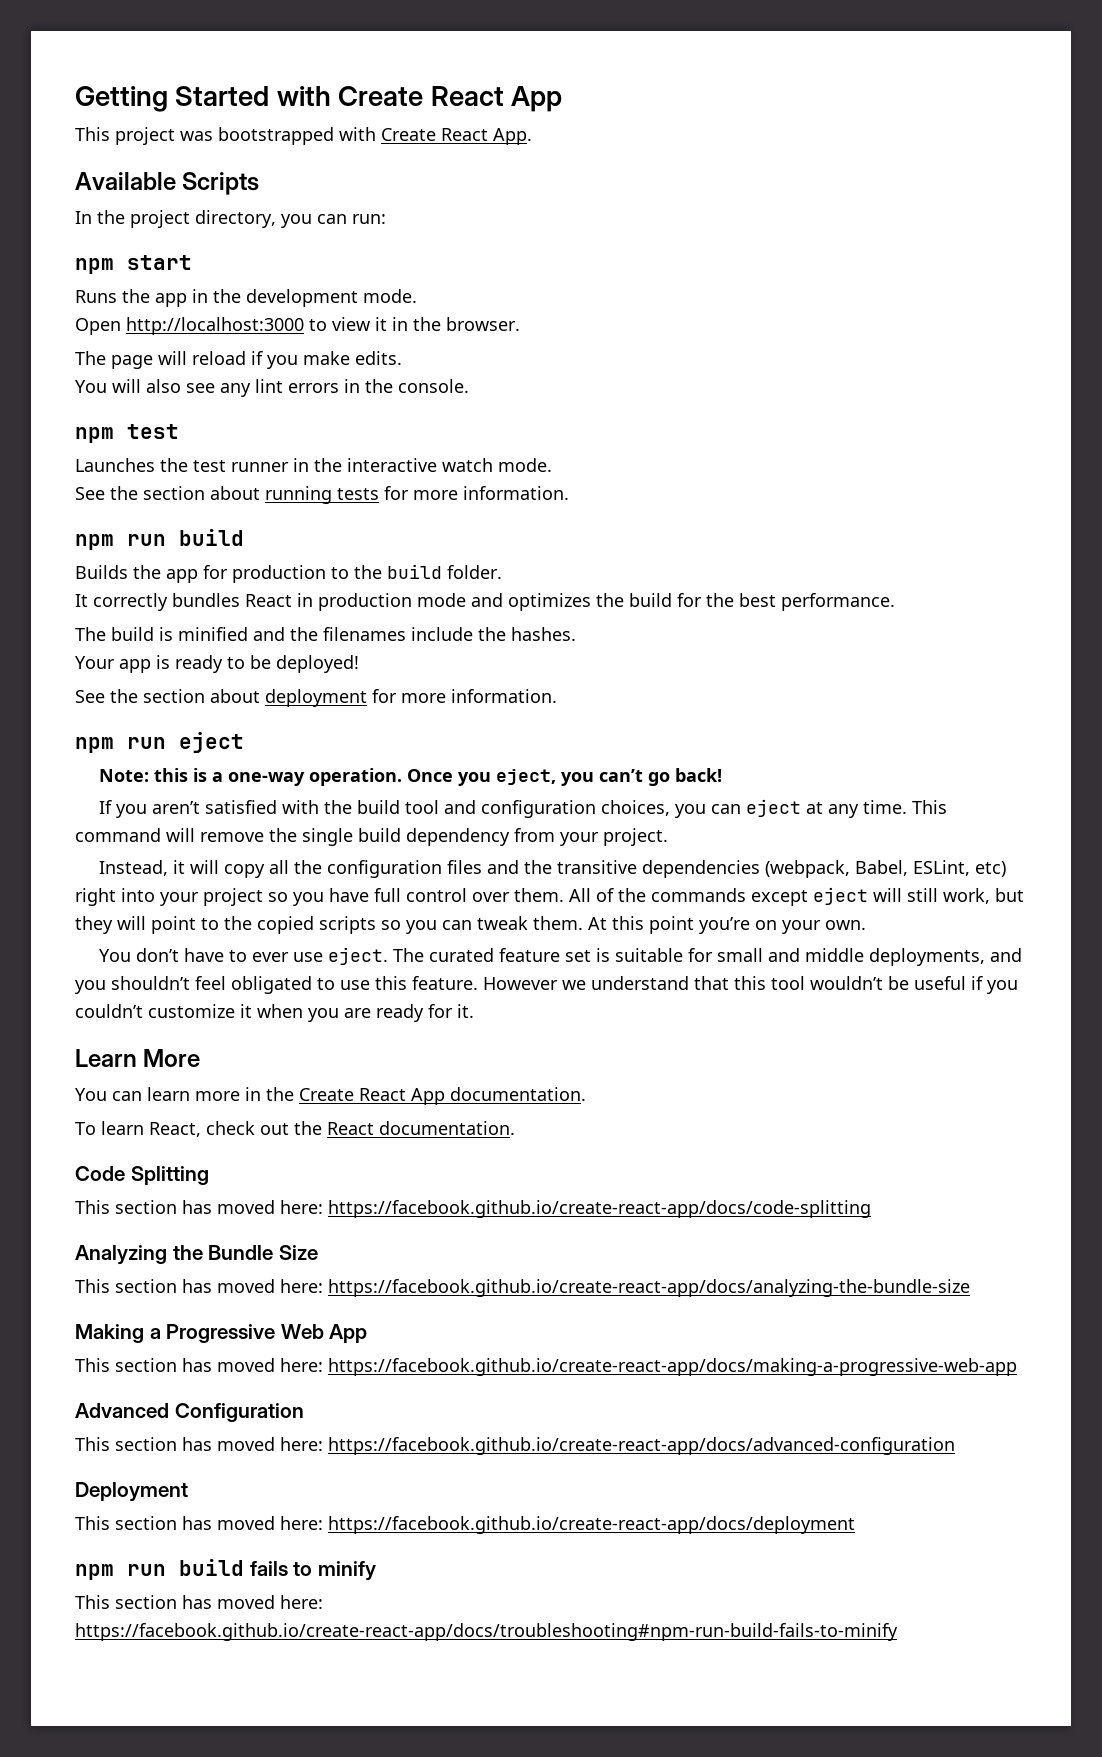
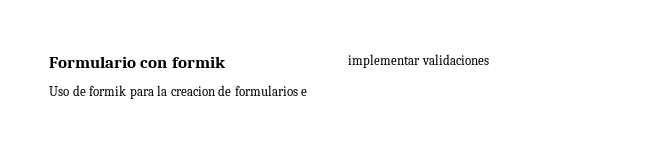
[75,86,563,112] [75,127,532,145] [75,172,260,195] [75,210,386,228] [75,255,192,274] [75,289,417,307] [75,317,520,335] [75,351,402,369] [75,379,469,397] [75,424,179,443] [75,458,552,472] [75,486,569,504] [75,529,244,550] [75,564,502,583] [75,593,895,611] [75,627,576,641] [75,655,359,673] [75,689,557,707] [75,732,244,753] [98,768,722,786] [98,799,947,818] [75,828,668,846] [98,860,1006,878] [75,887,1024,906] [75,916,866,934] [98,947,1022,966] [75,976,1018,994] [75,1004,474,1022] [75,1049,201,1067] [75,1087,586,1105] [75,1121,515,1137] [75,1166,209,1185] [75,1200,871,1218] [75,1245,318,1265] [75,1279,970,1297] [75,1324,368,1343] [75,1358,1017,1376] [75,1403,304,1422] [75,1437,955,1455] [75,1482,188,1502] [75,1516,855,1534] [75,1559,376,1581] [75,1595,323,1609] [75,1623,898,1641] Getting Started with Create React App // This project was bootstrapped with Create React App. // Available Scripts // In the project directory, you can run: // npm start // Runs the app in the development mode. // Open http://localhost:3000 to view it in the browser. // The page will reload if you make edits. // You will also see any lint errors in the console. // npm test // Launches the test runner in the interactive watch mode. // See the section about running tests for more information. // npm run build // Builds the app for production to the build folder. // It correctly bundles React in production mode and optimizes the build for the best performance. // The build is minified and the filenames include the hashes. // Your app is ready to be deployed! // See the section about deployment for more information. // npm run eject // Note: this is a one-way operation. Once you eject, you can’t go back! // If you aren’t satisfied with the build tool and configuration choices, you can eject at any time. This command will remove the single build dependency from your project. // Instead, it will copy all the configuration files and the transitive dependencies (webpack, Babel, ESLint, etc) right into your project so you have full control over them. All of the commands except eject will still work, but they will point to the copied scripts so you can tweak them. At this point you’re on your own. // You don’t have to ever use eject. The curated feature set is suitable for small and middle deployments, and you shouldn’t feel obligated to use this feature. However we understand that this tool wouldn’t be useful if you couldn’t customize it when you are ready for it. // Learn More // You can learn more in the Create React App documentation. // To learn React, check out the React documentation. // Code Splitting // This section has moved here: https://facebook.github.io/create-react-app/docs/code-splitting // Analyzing the Bundle Size // This section has moved here: https://facebook.github.io/create-react-app/docs/analyzing-the-bundle-size // Making a Progressive Web App // This section has moved here: https://facebook.github.io/create-react-app/docs/making-a-progressive-web-app // Advanced Configuration // This section has moved here: https://facebook.github.io/create-react-app/docs/advanced-configuration // Deployment // This section has moved here: https://facebook.github.io/create-react-app/docs/deployment // npm run build fails to minify // This section has moved here: https://facebook.github.io/create-react-app/docs/troubleshooting#npm-run-build-fails-to-minify -> [49,56,226,68] [49,85,308,99] [348,54,489,68] Formulario con formik // Uso de formik para la creacion de formularios e implementar validaciones

